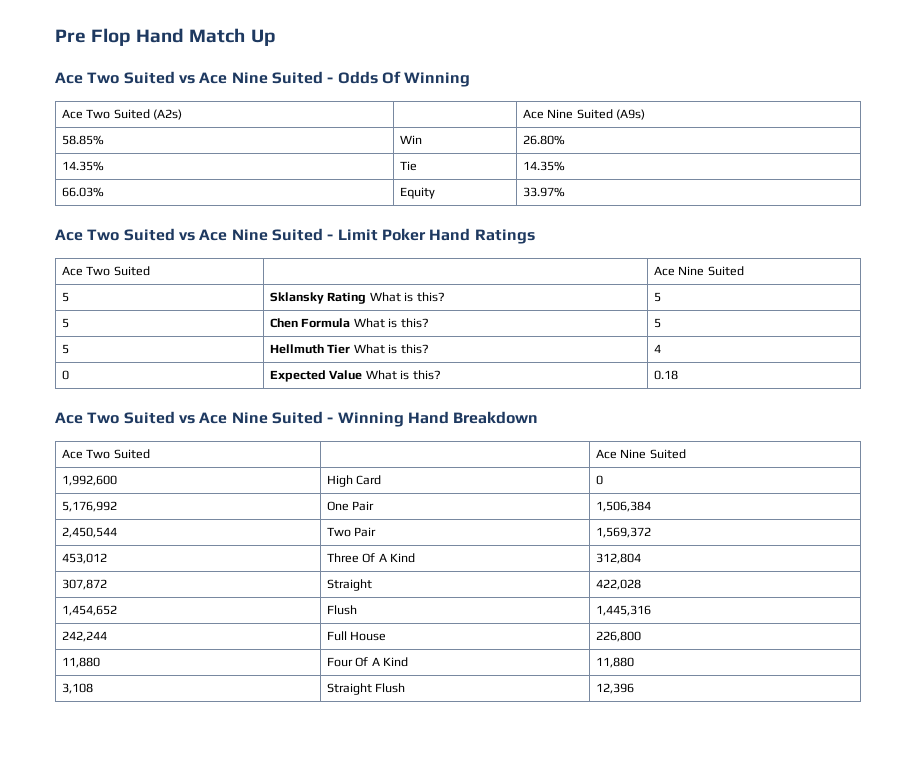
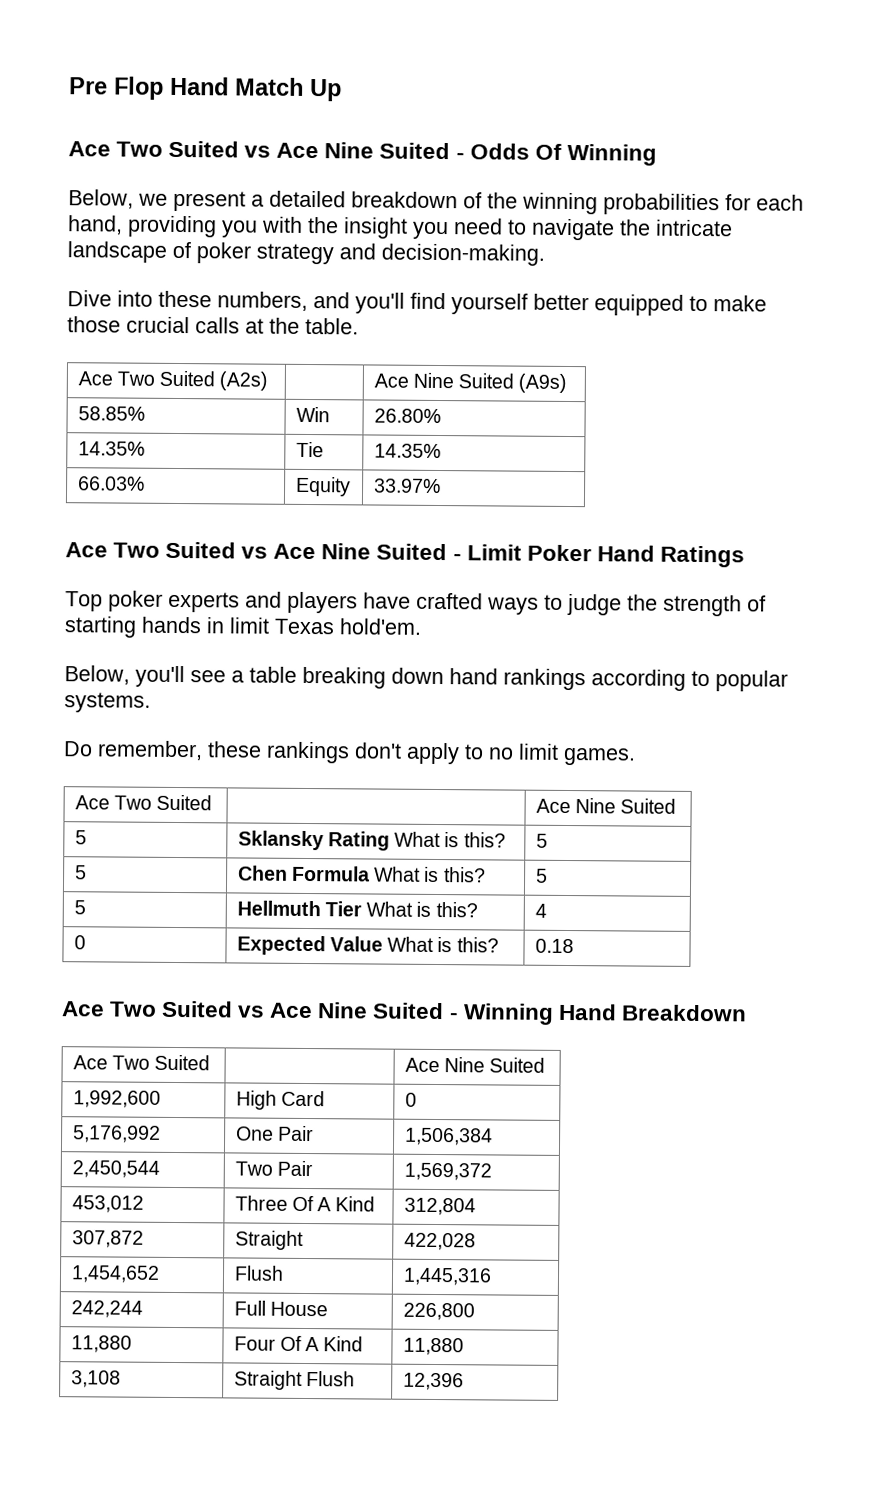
(471, 79) none -> [68,189,804,216] [67,215,733,241] [67,241,545,266] [67,290,767,316] [67,316,359,335] // Below, we present a detailed breakdown of the winning probabilities for each hand, providing you with the insight you need to navigate the intricate landscape of poker strategy and decision-making. // Dive into these numbers, and you'll find yourself better equipped to make those crucial calls at the table.
(535, 236) none -> [65,590,766,617] [64,616,422,638] [64,665,788,692] [64,692,151,713] [63,740,636,766] // Top poker experts and players have crafted ways to judge the strength of starting hands in limit Texas hold'em. // Below, you'll see a table breaking down hand rankings according to popular systems. // Do remember, these rankings don't apply to no limit games.

